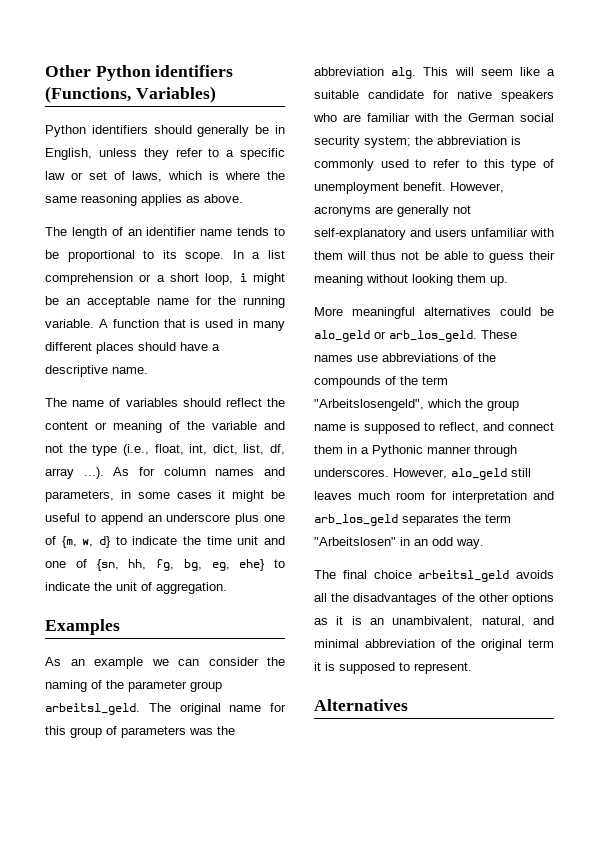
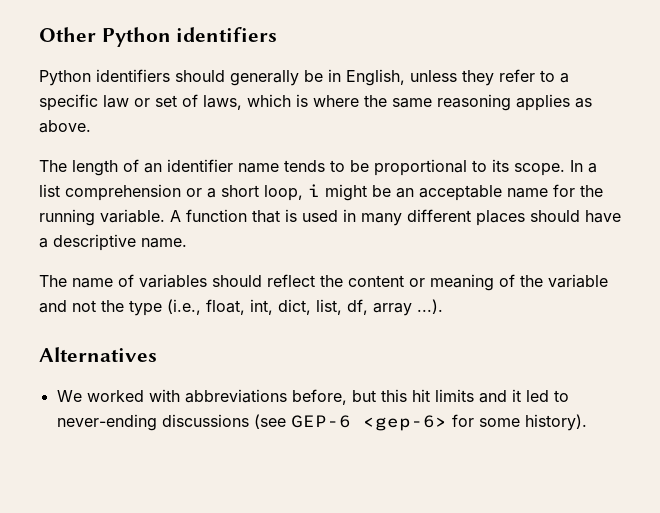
[45,86,216,103] (Functions, Variables) -> (278, 34) none
[113,467,285,476] [45,490,285,502] [45,513,285,525] [45,536,285,548] [45,559,285,571] [45,582,227,594] [45,619,120,635] [45,657,285,669] [45,680,222,692] [45,703,286,715] [45,726,235,738] [314,67,555,79] [314,90,554,102] [313,113,554,122] [314,136,521,148] [314,159,554,171] [314,182,504,194] [314,205,471,217] [314,228,554,240] [314,251,555,263] [314,274,508,286] [314,307,554,319] [314,330,517,342] [314,353,496,362] [314,376,448,388] [314,399,519,411] [314,422,554,434] [314,445,517,457] [314,468,531,480] [314,491,554,503] [314,514,511,526] [314,537,484,549] [314,570,554,582] [314,593,554,605] [314,616,554,627] [314,639,554,651] [314,662,472,674] [314,699,408,711] As for column names and parameters, in some cases it might be useful to append an underscore plus one of {m, w, d} to indicate the time unit and one of {sn, hh, fg, bg, eg, ehe} to indicate the unit of aggregation. // Examples // As an example we can consider the naming of the parameter group arbeitsl_geld. The original name for this group of parameters was the abbreviation alg. This will seem like a suitable candidate for native speakers who are familiar with the German social security system; the abbreviation is commonly used to refer to this type of unemployment benefit. However, acronyms are generally not self-explanatory and users unfamiliar with them will thus not be able to guess their meaning without looking them up. // More meaningful alternatives could be alo_geld or arb_los_geld. These names use abbreviations of the compounds of the term "Arbeitslosengeld", which the group name is supposed to reflect, and connect them in a Pythonic manner through underscores. However, alo_geld still leaves much room for interpretation and arb_los_geld separates the term "Arbeitslosen" in an odd way. // The final choice arbeitsl_geld avoids all the disadvantages of the other options as it is an unambivalent, natural, and minimal abbreviation of the original term it is supposed to represent. // Alternatives -> [39,347,157,362] [56,389,569,405] [56,414,587,431] // Alternatives // We worked with abbreviations before, but this hit limits and it led to never-ending discussions (see GEP-6 <gep-6> for some history).

